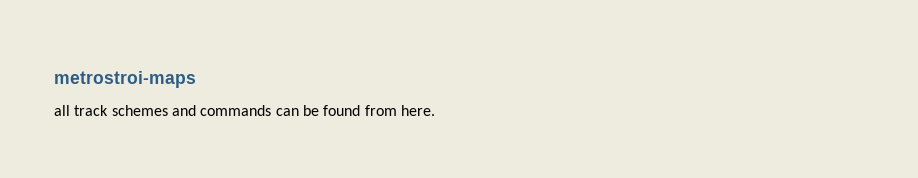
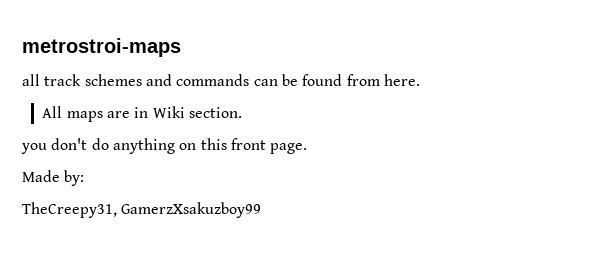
(435, 110) none -> [42,106,242,122] [21,138,308,154] [22,170,85,186] [22,202,262,218] // All maps are in Wiki section. // you don't do anything on this front page. // Made by: // TheCreepy31, GamerzXsakuzboy99

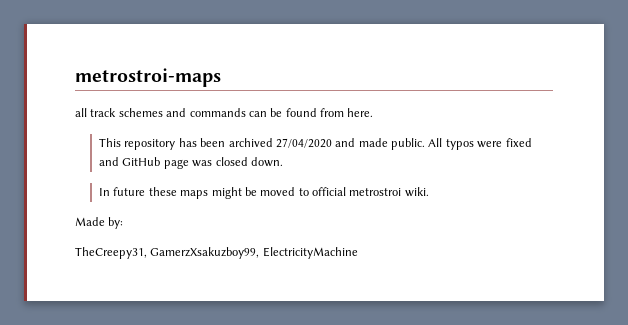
[42,106,242,122] [21,138,308,154] All maps are in Wiki section. // you don't do anything on this front page. -> [99,138,532,150] [99,157,283,169] [99,187,429,199] This repository has been archived 27/04/2020 and made public. All typos were fixed and GitHub page was closed down. // In future these maps might be moved to official metrostroi wiki.
[121,202,262,218] GamerzXsakuzboy99 -> [150,247,358,259] GamerzXsakuzboy99, ElectricityMachine

